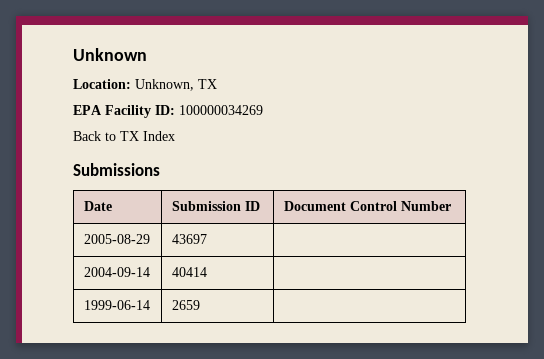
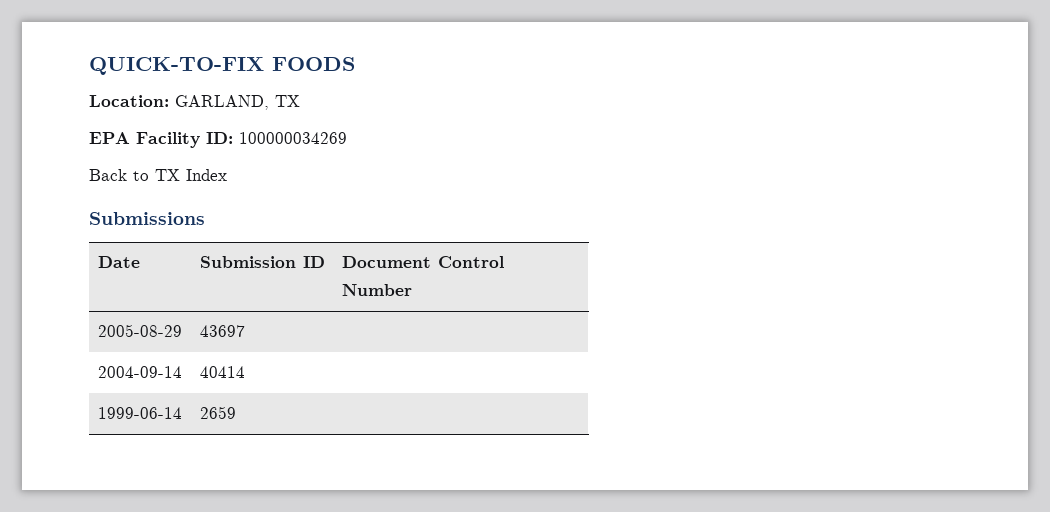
[73,48,147,61] Unknown -> [89,57,355,75] QUICK-TO-FIX FOODS
[135,79,194,91] Unknown, -> [175,95,269,110] GARLAND,

